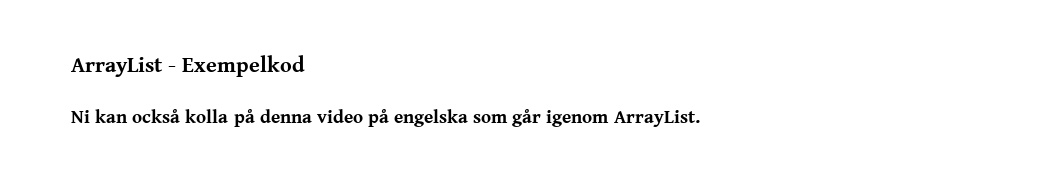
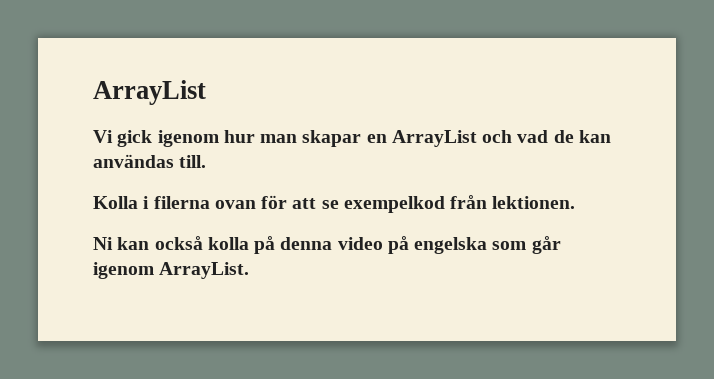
[71,55,305,77] ArrayList - Exempelkod -> [93,80,206,105] [93,130,611,147] [93,154,207,168] [93,195,576,213] ArrayList // Vi gick igenom hur man skapar en ArrayList och vad de kan användas till. // Kolla i filerna ovan för att se exempelkod från lektionen.

